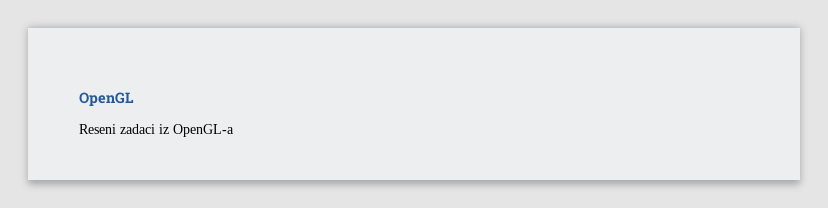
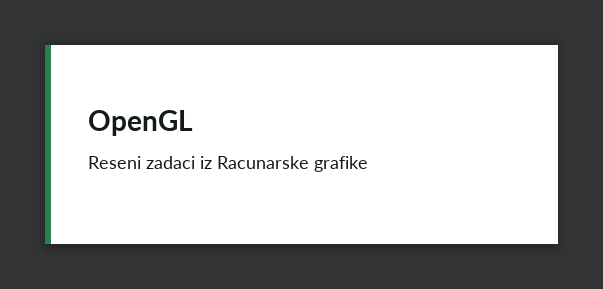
[173,124,234,137] OpenGL-a -> [217,156,368,172] Racunarske grafike

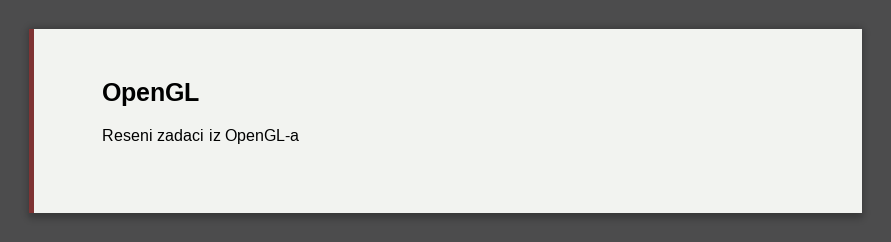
[217,156,368,172] Racunarske grafike -> [224,129,299,144] OpenGL-a

